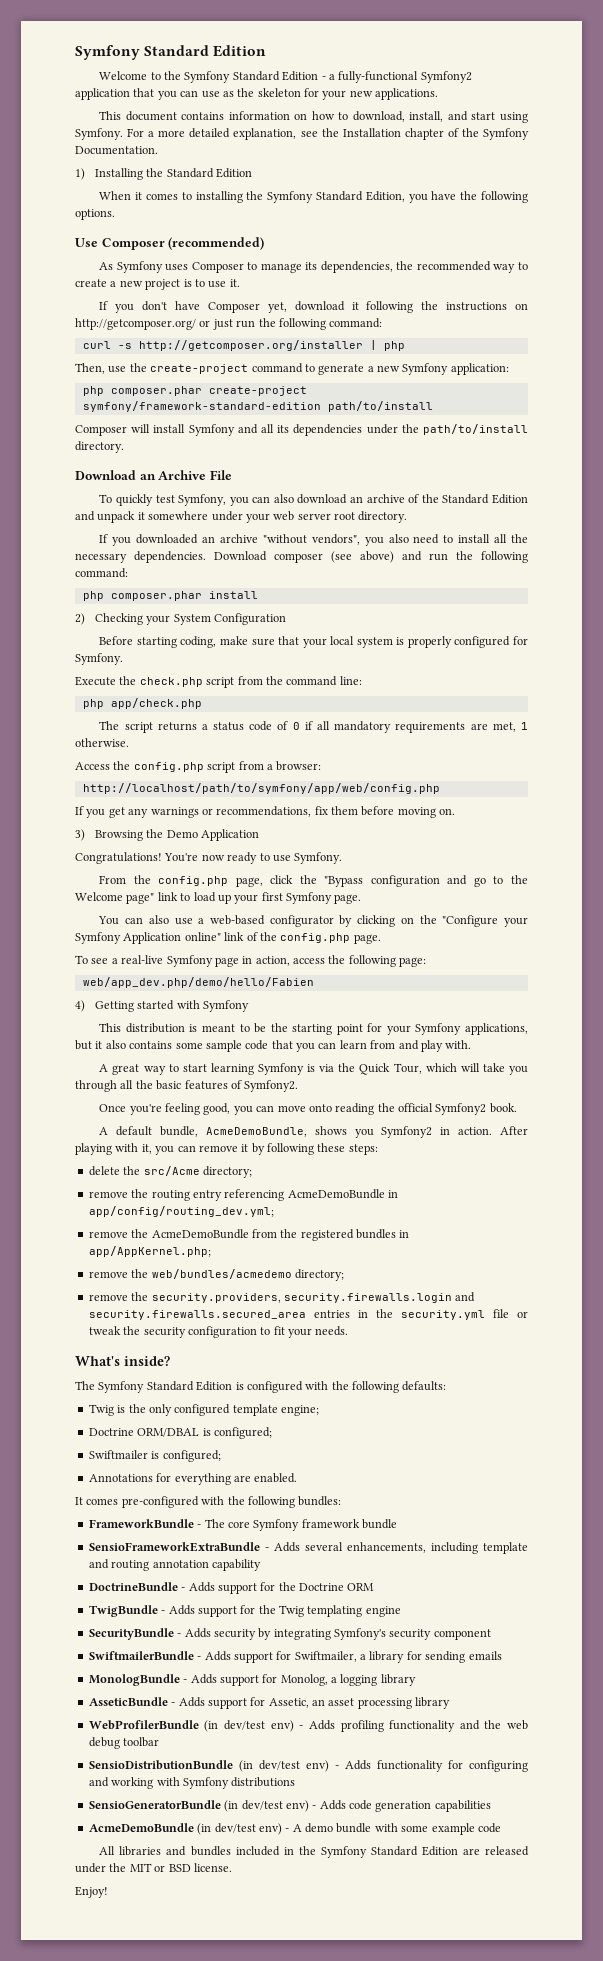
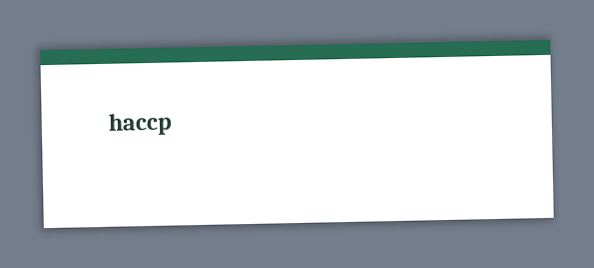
[75,45,267,60] [99,71,472,83] [75,88,439,100] [99,111,528,123] [75,128,529,140] [75,146,158,155] [75,168,252,180] [99,191,528,203] [75,209,115,220] [75,237,265,250] [99,261,528,273] [75,279,240,290] [99,301,528,313] [75,318,383,330] [82,340,405,351] [75,363,509,375] [82,386,307,396] [82,401,433,412] [75,424,528,436] [75,441,124,453] [75,470,232,480] [99,494,528,506] [75,511,408,523] [99,534,528,546] [75,551,528,563] [75,568,128,578] [82,591,258,601] [75,613,286,625] [99,636,528,648] [75,653,123,665] [75,676,362,688] [82,698,202,709] [99,721,529,733] [75,738,129,747] [75,761,322,773] [82,783,440,794] [75,806,456,818] [75,829,259,841] [75,852,343,864] [99,875,528,887] [75,892,362,904] [98,915,528,927] [75,932,381,944] [75,955,427,967] [82,977,314,988] [75,1000,249,1012] [99,1023,528,1035] [75,1040,472,1052] [99,1063,528,1075] [75,1080,299,1092] [99,1103,517,1115] [99,1126,528,1138] [75,1143,378,1155] [88,1166,252,1178] [88,1189,398,1201] [88,1206,274,1217] [88,1229,410,1241] [88,1246,211,1257] [88,1269,344,1281] [88,1292,476,1303] [88,1309,528,1320] [88,1326,349,1338] [75,1356,170,1366] [75,1381,447,1393] [88,1404,319,1416] [88,1427,272,1439] [88,1450,221,1462] [88,1473,298,1485] [75,1496,342,1508] [88,1519,397,1531] [88,1542,528,1554] [88,1559,261,1571] [88,1582,375,1594] [88,1605,401,1617] [88,1628,491,1640] [88,1651,502,1663] [88,1674,416,1686] [88,1697,451,1709] [88,1720,528,1732] [88,1737,160,1749] [88,1760,528,1772] [88,1777,296,1789] [88,1800,491,1812] [88,1823,501,1835] [99,1846,529,1858] [75,1863,232,1873] [75,1886,108,1898] Symfony Standard Edition // Welcome to the Symfony Standard Edition - a fully-functional Symfony2 application that you can use as the skeleton for your new applications. // This document contains information on how to download, install, and start using Symfony. For a more detailed explanation, see the Installation chapter of the Symfony Documentation. // 1) Installing the Standard Edition // When it comes to installing the Symfony Standard Edition, you have the following options. // Use Composer (recommended) // As Symfony uses Composer to manage its dependencies, the recommended way to create a new project is to use it. // If you don't have Composer yet, download it following the instructions on http://getcomposer.org/ or just run the following command: // curl -s http://getcomposer.org/installer | php // Then, use the create-project command to generate a new Symfony application: // php composer.phar create-project symfony/framework-standard-edition path/to/install // Composer will install Symfony and all its dependencies under the path/to/install directory. // Download an Archive File // To quickly test Symfony, you can also download an archive of the Standard Edition and unpack it somewhere under your web server root directory. // If you downloaded an archive "without vendors", you also need to install all the necessary dependencies. Download composer (see above) and run the following command: // php composer.phar install // 2) Checking your System Configuration // Before starting coding, make sure that your local system is properly configured for Symfony. // Execute the check.php script from the command line: // php app/check.php // The script returns a status code of 0 if all mandatory requirements are met, 1 otherwise. // Access the config.php script from a browser: // http://localhost/path/to/symfony/app/web/config.php // If you get any warnings or recommendations, fix them before moving on. // 3) Browsing the Demo Application // Congratulations! You're now ready to use Symfony. // From the config.php page, click the "Bypass configuration and go to the Welcome page" link to load up your first Symfony page. // You can also use a web-based configurator by clicking on the "Configure your Symfony Application online" link of the config.php page. // To see a real-live Symfony page in action, access the following page: // web/app_dev.php/demo/hello/Fabien // 4) Getting started with Symfony // This distribution is meant to be the starting point for your Symfony applications, but it also contains some sample code that you can learn from and play with. // A great way to start learning Symfony is via the Quick Tour, which will take you through all the basic features of Symfony2. // Once you're feeling good, you can move onto reading the official Symfony2 book. // A default bundle, AcmeDemoBundle, shows you Symfony2 in action. After playing with it, you can remove it by following these steps: // delete the src/Acme directory; // remove the routing entry referencing AcmeDemoBundle in app/config/routing_dev.yml; // remove the AcmeDemoBundle from the registered bundles in app/AppKernel.php; // remove the web/bundles/acmedemo directory; // remove the security.providers, security.firewalls.login and security.firewalls.secured_area entries in the security.yml file or tweak the security configuration to fit your needs. // What's inside? // The Symfony Standard Edition is configured with the following defaults: // Twig is the only configured template engine; // Doctrine ORM/DBAL is configured; // Swiftmailer is configured; // Annotations for everything are enabled. // It comes pre-configured with the following bundles: // FrameworkBundle - The core Symfony framework bundle // SensioFrameworkExtraBundle - Adds several enhancements, including template and routing annotation capability // DoctrineBundle - Adds support for the Doctrine ORM // TwigBundle - Adds support for the Twig templating engine // SecurityBundle - Adds security by integrating Symfony's security component // SwiftmailerBundle - Adds support for Swiftmailer, a library for sending emails // MonologBundle - Adds support for Monolog, a logging library // AsseticBundle - Adds support for Assetic, an asset processing library // WebProfilerBundle (in dev/test env) - Adds profiling functionality and the web debug toolbar // SensioDistributionBundle (in dev/test env) - Adds functionality for configuring and working with Symfony distributions // SensioGeneratorBundle (in dev/test env) - Adds code generation capabilities // AcmeDemoBundle (in dev/test env) - A demo bundle with some example code // All libraries and bundles included in the Symfony Standard Edition are released under the MIT or BSD license. // Enjoy! -> [108,112,172,136] haccp

